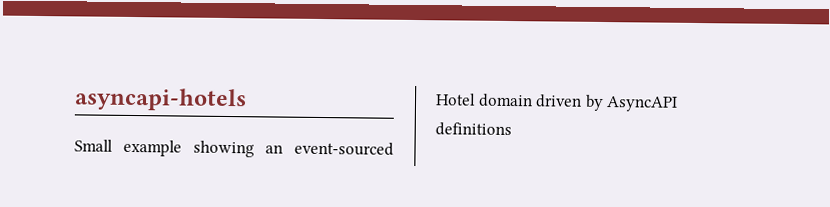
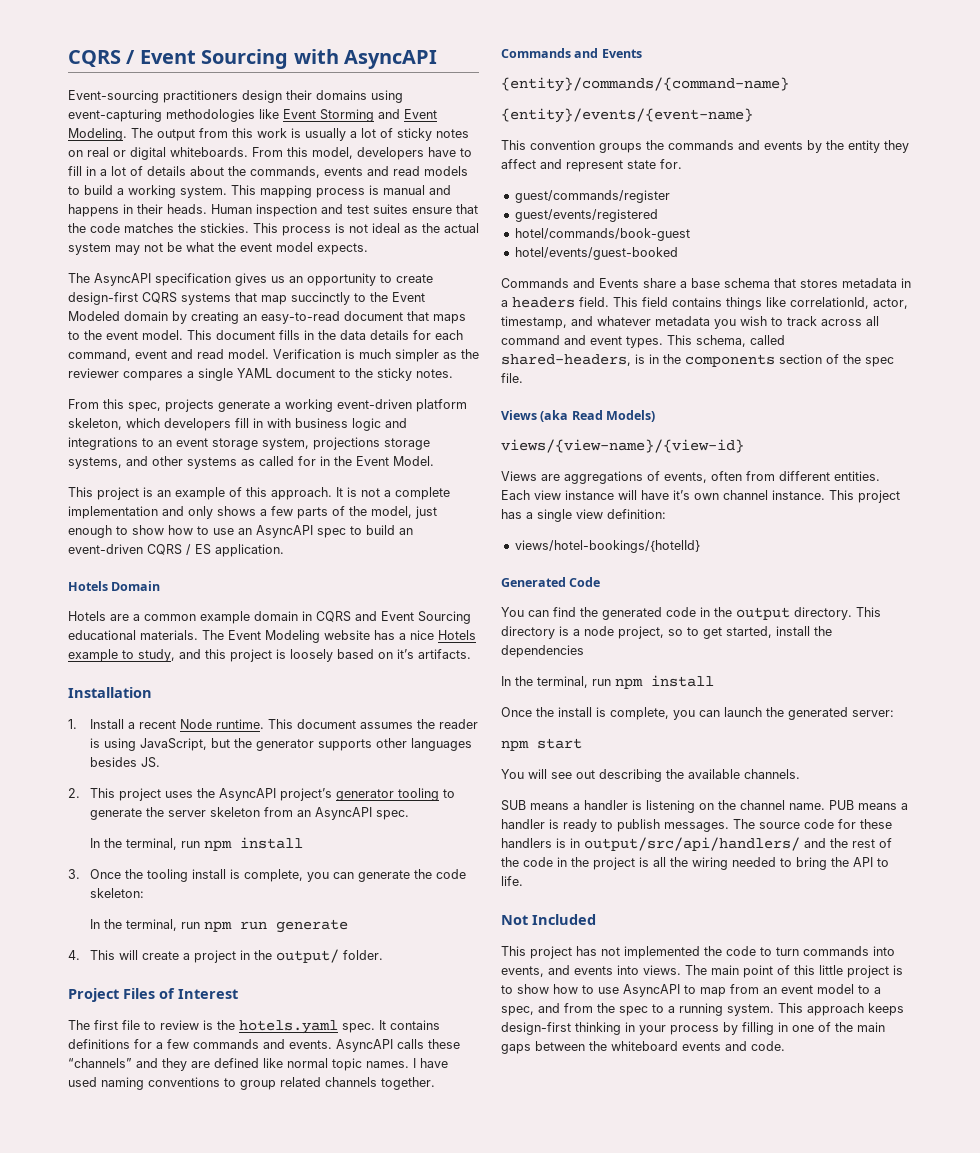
[74,87,247,112] [74,139,394,158] [435,93,679,112] [435,122,512,137] asyncapi-hotels // Small example showing an event-sourced Hotel domain driven by AsyncAPI definitions -> [68,49,437,69] [68,90,403,103] [68,109,437,122] [68,128,469,141] [68,147,472,160] [68,166,468,178] [68,185,451,198] [68,204,478,217] [68,223,479,236] [68,242,368,255] [68,273,433,286] [68,292,425,305] [68,311,466,324] [68,330,463,340] [68,349,479,362] [68,368,453,381] [68,399,467,412] [68,418,407,431] [68,437,430,450] [68,456,434,469] [68,487,450,500] [68,506,437,519] [68,525,413,538] [68,544,284,557] [68,581,161,591] [68,611,471,624] [68,630,476,643] [68,649,471,662] [68,687,152,698] [68,719,479,729] [90,738,473,751] [90,757,161,768] [68,788,456,801] [90,807,410,820] [90,837,304,851] [68,869,467,882] [90,888,145,898] [90,919,349,933] [68,949,384,963] [68,988,238,1002] [68,1020,440,1034] [68,1039,460,1052] [68,1058,448,1071] [68,1077,435,1090] [501,48,642,58] [501,77,789,92] [501,108,753,123] [501,140,909,153] [501,159,682,172] [514,190,670,203] [514,209,658,222] [514,228,690,241] [514,247,678,260] [501,278,911,288] [501,297,908,310] [501,316,879,329] [501,335,785,348] [501,354,894,367] [501,373,523,383] [501,410,656,422] [501,439,744,453] [501,471,880,484] [501,490,900,503] [501,509,666,522] [514,540,700,553] [501,577,601,587] [501,607,881,620] [501,626,832,639] [501,645,584,658] [501,675,714,689] [501,707,894,720] [501,738,582,751] [501,769,800,782] [501,800,908,813] [501,819,892,832] [501,837,892,851] [501,857,889,870] [501,876,523,886] [501,914,596,925] [501,946,895,959] [501,965,903,978] [501,984,881,997] [501,1003,904,1016] [501,1022,885,1035] [501,1041,785,1054] CQRS / Event Sourcing with AsyncAPI // Event-sourcing practitioners design their domains using event-capturing methodologies like Event Storming and Event Modeling. The output from this work is usually a lot of sticky notes on real or digital whiteboards. From this model, developers have to fill in a lot of details about the commands, events and read models to build a working system. This mapping process is manual and happens in their heads. Human inspection and test suites ensure that the code matches the stickies. This process is not ideal as the actual system may not be what the event model expects. // The AsyncAPI specification gives us an opportunity to create design-first CQRS systems that map succinctly to the Event Modeled domain by creating an easy-to-read document that maps to the event model. This document fills in the data details for each command, event and read model. Verification is much simpler as the reviewer compares a single YAML document to the sticky notes. // From this spec, projects generate a working event-driven platform skeleton, which developers fill in with business logic and integrations to an event storage system, projections storage systems, and other systems as called for in the Event Model. // This project is an example of this approach. It is not a complete implementation and only shows a few parts of the model, just enough to show how to use an AsyncAPI spec to build an event-driven CQRS / ES application. // Hotels Domain // Hotels are a common example domain in CQRS and Event Sourcing educational materials. The Event Modeling website has a nice Hotels example to study, and this project is loosely based on it’s artifacts. // Installation // 1. Install a recent Node runtime. This document assumes the reader is using JavaScript, but the generator supports other languages besides JS. // 2. This project uses the AsyncAPI project’s generator tooling to generate the server skeleton from an AsyncAPI spec. // In the terminal, run npm install // 3. Once the tooling install is complete, you can generate the code skeleton: // In the terminal, run npm run generate // 4. This will create a project in the output/ folder. // Project Files of Interest // The first file to review is the hotels.yaml spec. It contains definitions for a few commands and events. AsyncAPI calls these “channels” and they are defined like normal topic names. I have used naming conventions to group related channels together. // Commands and Events // {entity}/commands/{command-name} // {entity}/events/{event-name} // This convention groups the commands and events by the entity they affect and represent state for. // guest/commands/register // guest/events/registered // hotel/commands/book-guest // hotel/events/guest-booked // Commands and Events share a base schema that stores metadata in a headers field. This field contains things like correlationId, actor, timestamp, and whatever metadata you wish to track across all command and event types. This schema, called shared-headers, is in the components section of the spec file. // Views (aka Read Models) // views/{view-name}/{view-id} // Views are aggregations of events, often from different entities. Each view instance will have it’s own channel instance. This project has a single view definition: // views/hotel-bookings/{hotelId} // Generated Code // You can find the generated code in the output directory. This directory is a node project, so to get started, install the dependencies // In the terminal, run npm install // Once the install is complete, you can launch the generated server: // npm start // You will see out describing the available channels. // SUB means a handler is listening on the channel name. PUB means a handler is ready to publish messages. The source code for these handlers is in output/src/api/handlers/ and the rest of the code in the project is all the wiring needed to bring the API to life. // Not Included // This project has not implemented the code to turn commands into events, and events into views. The main point of this little project is to show how to use AsyncAPI to map from an event model to a spec, and from the spec to a running system. This approach keeps design-first thinking in your process by filling in one of the main gaps between the whiteboard events and code.

